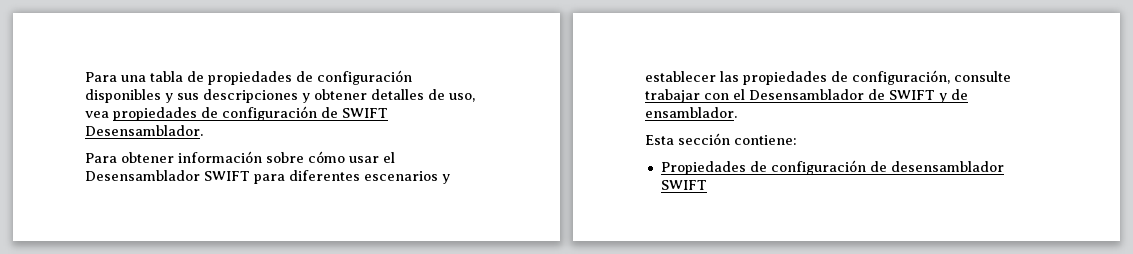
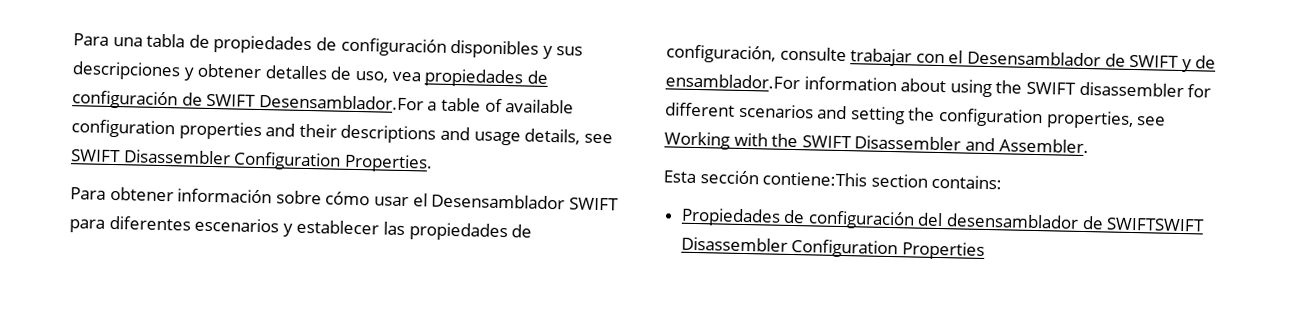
[85,125,203,136] Desensamblador. -> [258,93,575,114] [71,119,613,146] [71,149,433,173] Desensamblador.For a table of available configuration properties and their descriptions and usage details, see SWIFT Disassembler Configuration Properties.
[645,107,737,118] ensamblador. -> [665,73,1212,98] [665,102,1167,129] [664,131,1089,154] ensamblador.For information about using the SWIFT disassembler for different scenarios and setting the configuration properties, see Working with the SWIFT Disassembler and Assembler.
[734,135,797,145] contiene: -> [762,171,1003,190] contiene:This section contains:
[869,161,1004,172] [660,180,707,190] de desensamblador SWIFT -> [917,212,1206,232] [680,236,985,260] del desensamblador de SWIFTSWIFT Disassembler Configuration Properties

